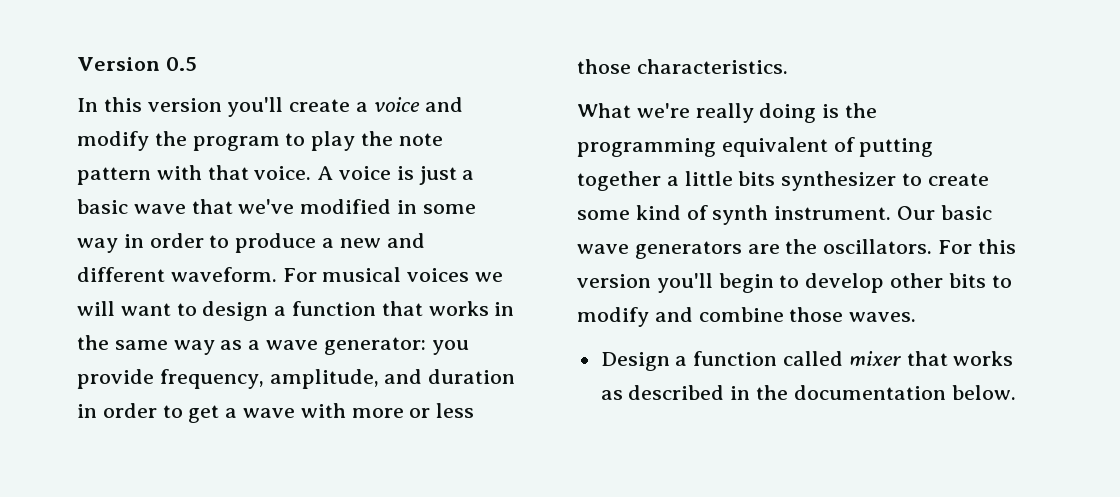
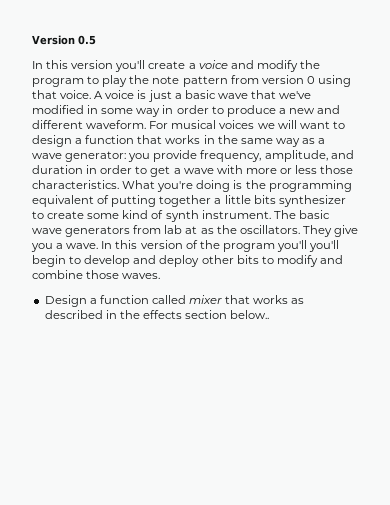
[156,165,202,180] with -> [230,75,351,87] from version 0 using
[577,103,754,123] // What we're really -> [122,180,194,192] What you're
[897,206,936,220] Our -> [273,210,296,219] The
[747,239,1016,254] [577,274,651,288] are the oscillators. For this version -> [133,225,358,237] [31,240,307,252] from lab at as the oscillators. They give you a wave. In this version of the program you'll
(885, 283) none -> [133,255,200,267] and deploy
[793,385,1016,400] documentation below. -> [142,310,270,319] effects section below..

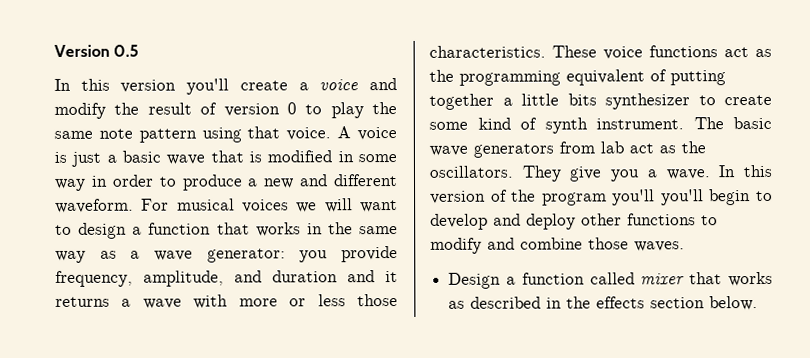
[32,78,84,87] program -> [147,102,297,117] result of version 0
(150, 79) none -> [54,130,93,139] same
[230,75,315,84] from version 0 -> (197, 135) none
[279,91,312,99] we've -> [249,151,262,163] is
[86,165,171,177] in order to get -> [347,270,398,283] [55,296,110,307] and it returns
[122,180,243,192] What you're doing is -> [552,45,772,60] These voice functions act as
[185,226,198,234] at -> [629,143,654,154] act
[236,255,259,264] bits -> [627,213,696,226] functions
[230,310,270,319] below.. -> [709,296,759,311] below.

